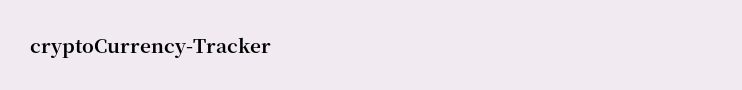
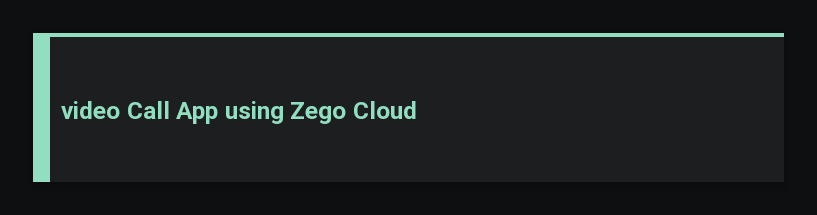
[30,37,271,58] cryptoCurrency-Tracker -> [61,101,418,124] video Call App using Zego Cloud

